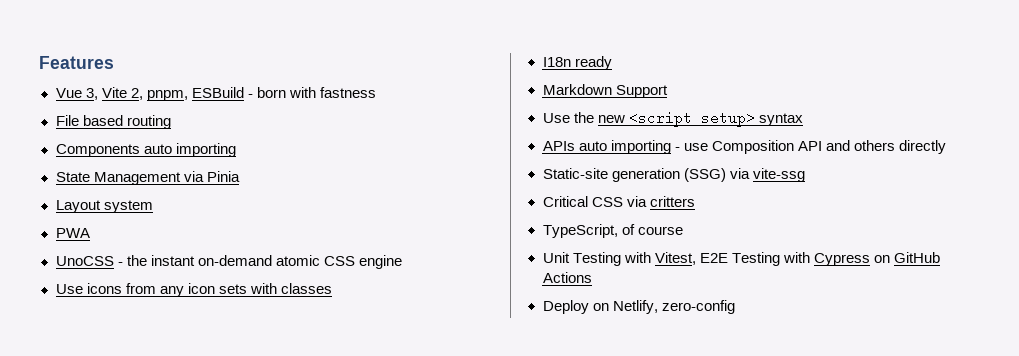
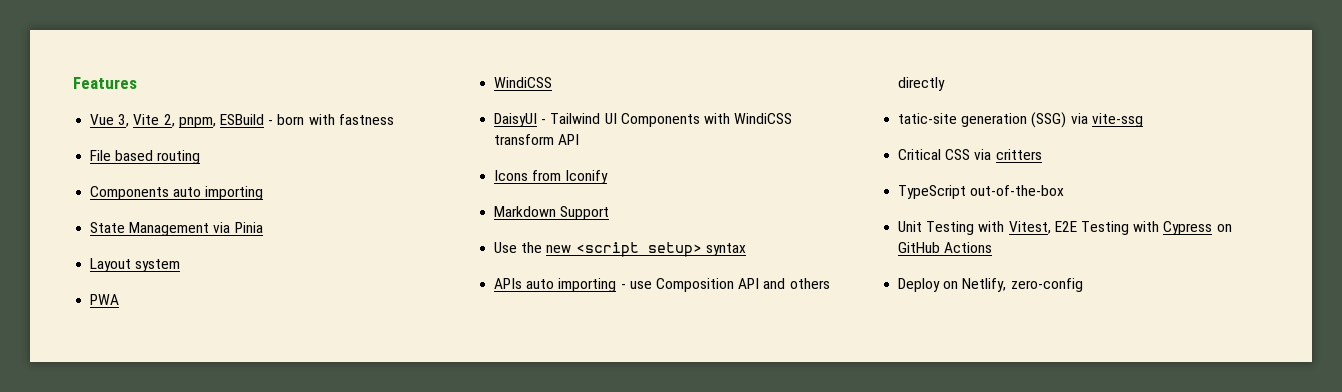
[55,255,402,269] [55,283,332,297] [542,56,612,70] UnoCSS - the instant on-demand atomic CSS engine // Use icons from any icon sets with classes // I18n ready -> [494,77,553,88] [494,113,793,127] [494,134,580,145] [494,170,609,184] WindiCSS // DaisyUI - Tailwind UI Components with WindiCSS transform API // Icons from Iconify
[542,168,608,179] Static-site -> [898,113,958,124] tatic-site
[542,224,683,238] TypeScript, of course -> [898,185,1065,199] TypeScript out-of-the-box

